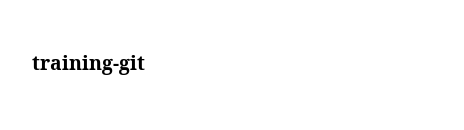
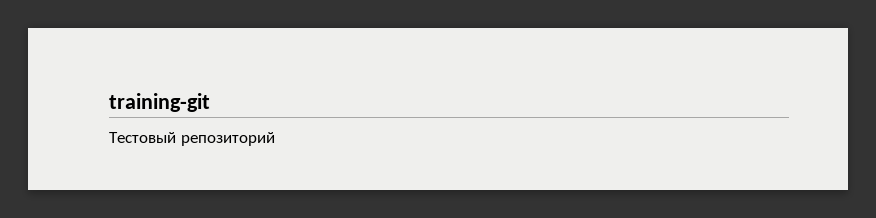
(145, 65) none -> [109,132,275,146] // Тестовый репозиторий

